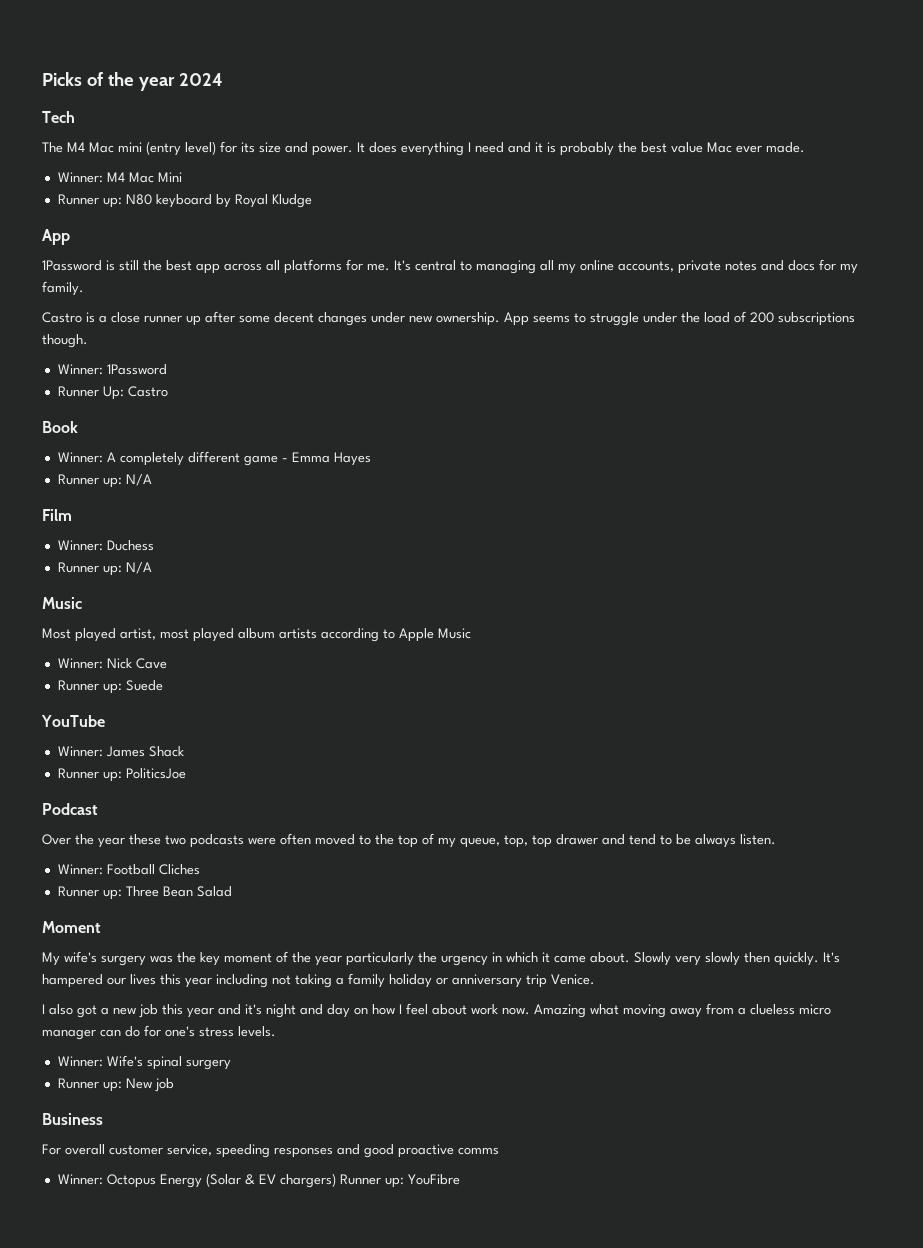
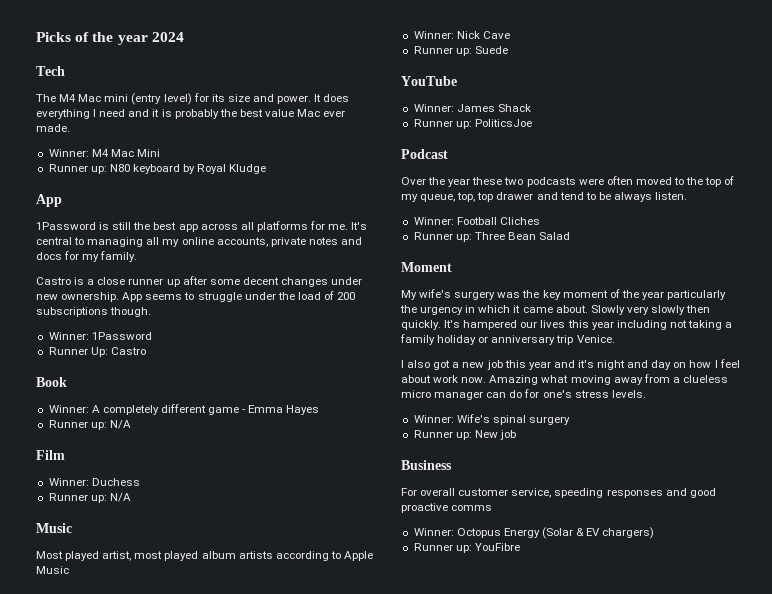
(336, 1180) none -> (655, 533) //

